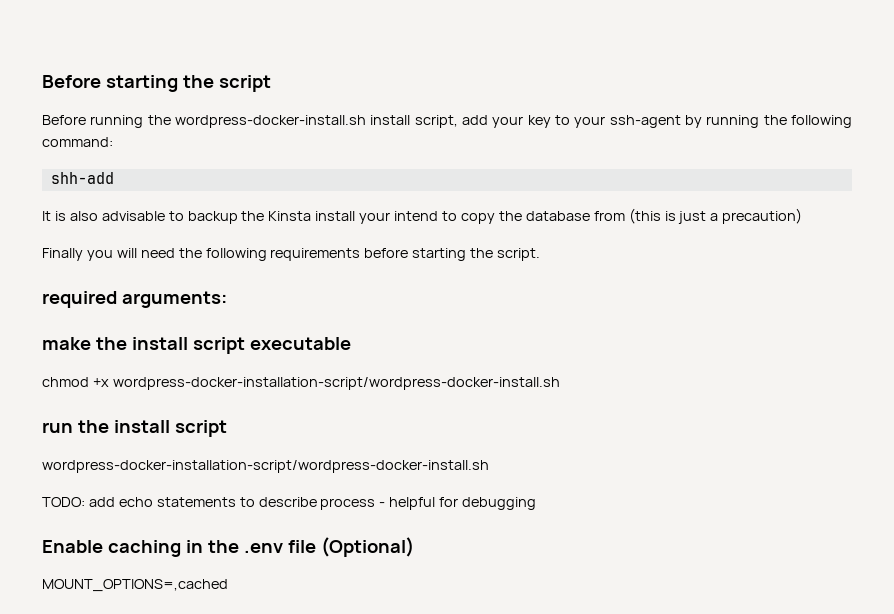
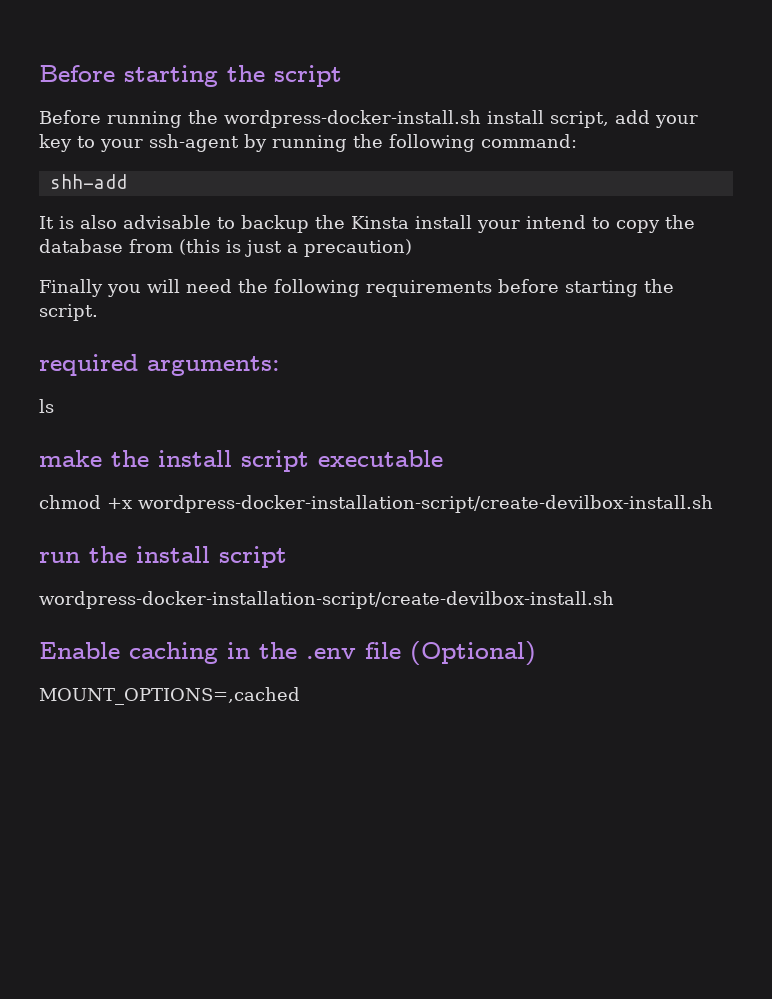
(227, 299) none -> [39,399,54,413] // ls
[112,377,560,390] wordpress-docker-installation-script/wordpress-docker-install.sh -> [138,495,713,513] wordpress-docker-installation-script/create-devilbox-install.sh
[42,460,489,473] [42,497,537,510] wordpress-docker-installation-script/wordpress-docker-install.sh // TODO: add echo statements to describe process - helpful for debugging -> [39,591,614,609] wordpress-docker-installation-script/create-devilbox-install.sh

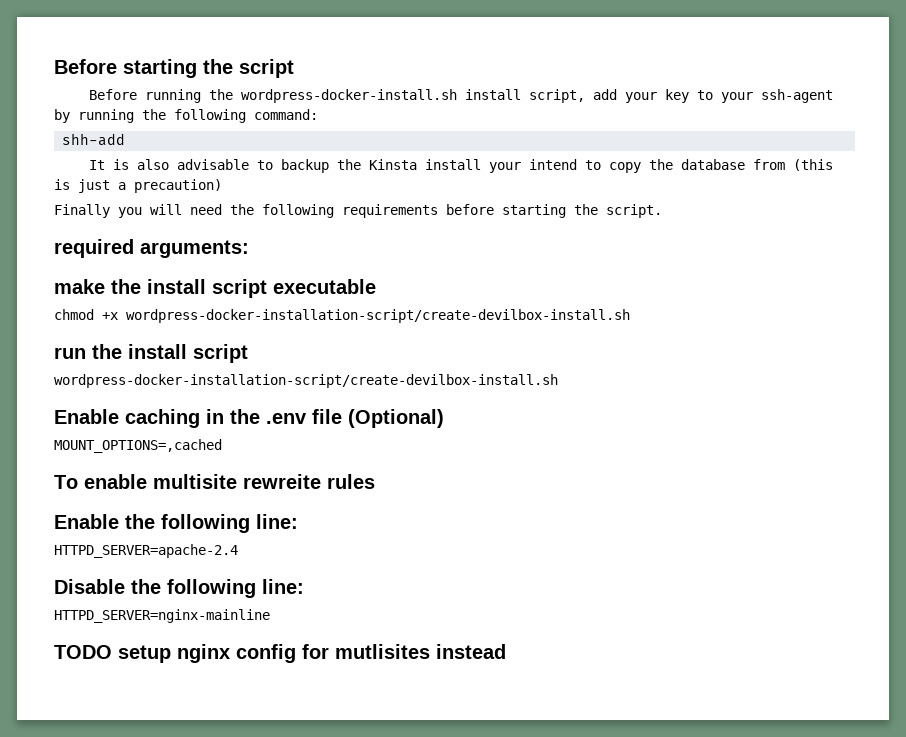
[39,399,54,413] // ls -> (249, 249) none
(300, 696) none -> [54,474,375,489] [54,514,298,533] [54,544,238,558] [54,579,304,598] [54,609,270,623] [54,644,506,663] // To enable multisite rewreite rules // Enable the following line: // HTTPD_SERVER=apache-2.4 // Disable the following line: // HTTPD_SERVER=nginx-mainline // TODO setup nginx config for mutlisites instead

